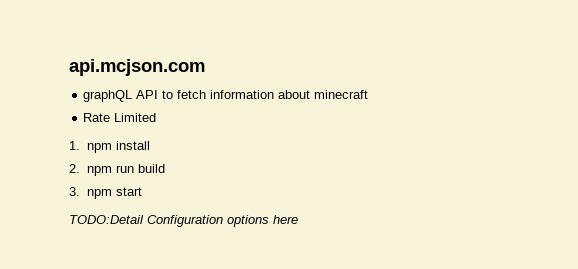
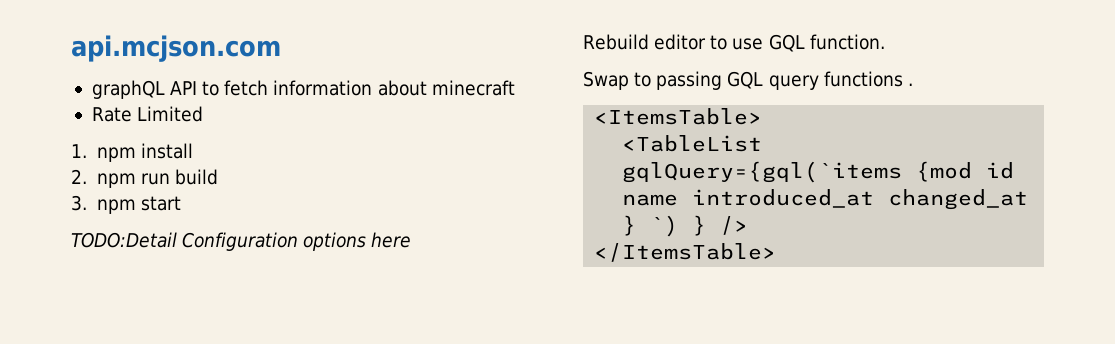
(298, 219) none -> [583,34,885,52] [583,71,913,90] [594,108,763,125] [622,135,763,152] [622,161,1015,183] [622,189,1029,210] [622,215,749,237] [594,243,777,262] // Rebuild editor to use GQL function. // Swap to passing GQL query functions . // <ItemsTable> // <TableList gqlQuery={gql(`items {mod id name introduced_at changed_at } `) } /> // </ItemsTable>

